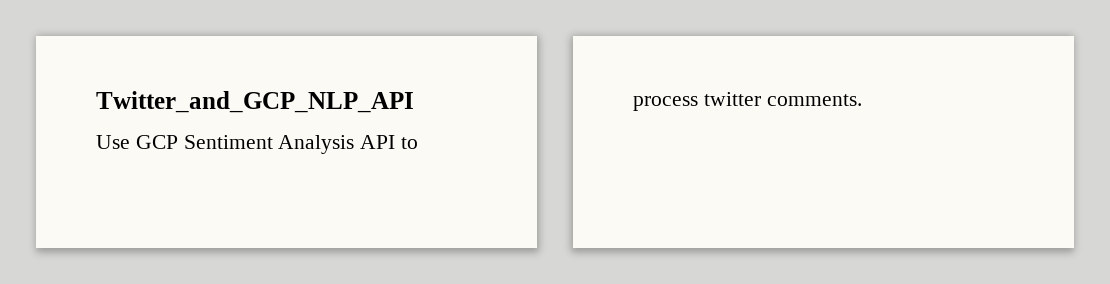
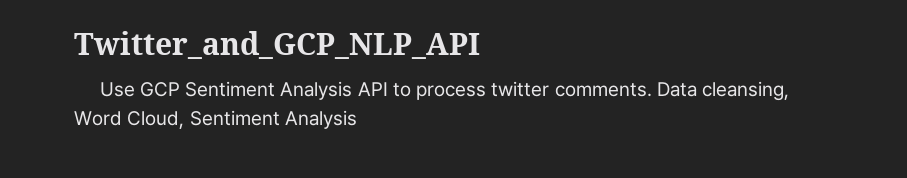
(862, 100) none -> [656,81,790,101] [74,110,357,129] Data cleansing, Word Cloud, Sentiment Analysis

